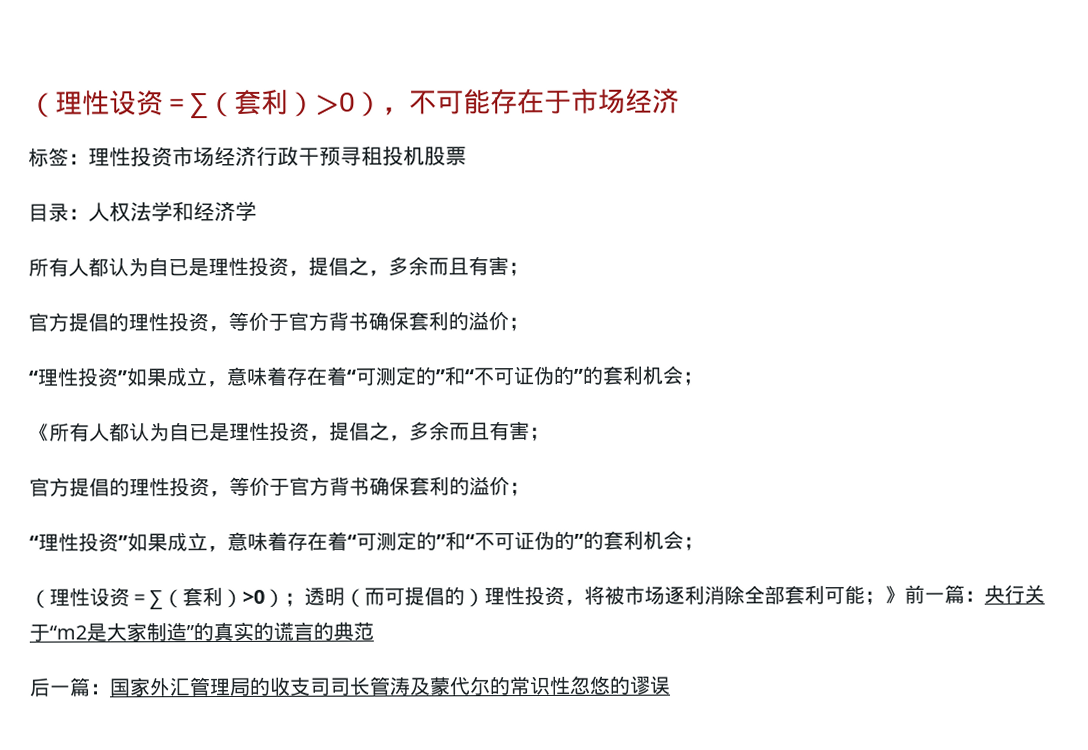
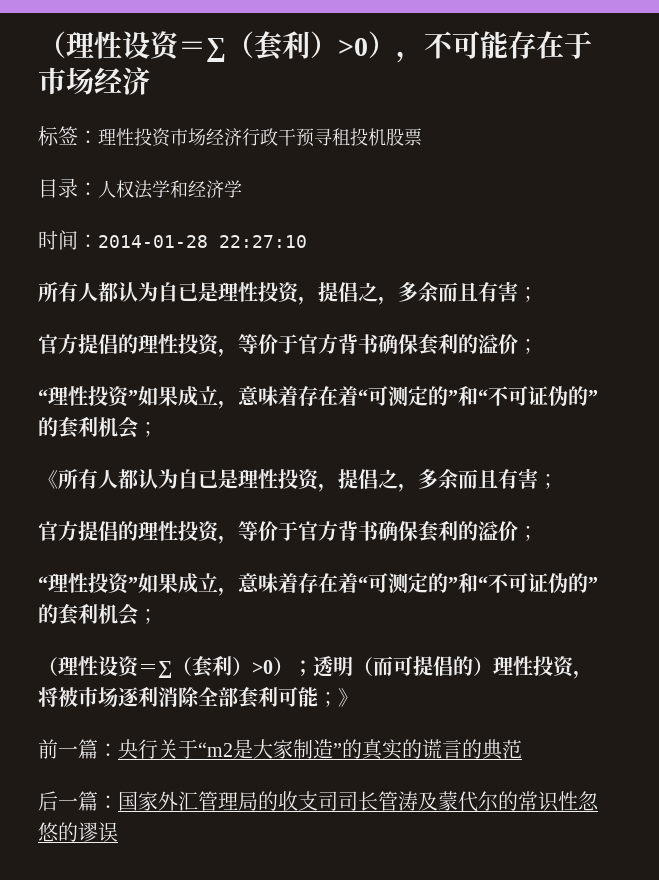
(257, 210) none -> [38,230,307,250] // 时间：2014-01-28 22:27:10
(905, 594) none -> (358, 697) //

